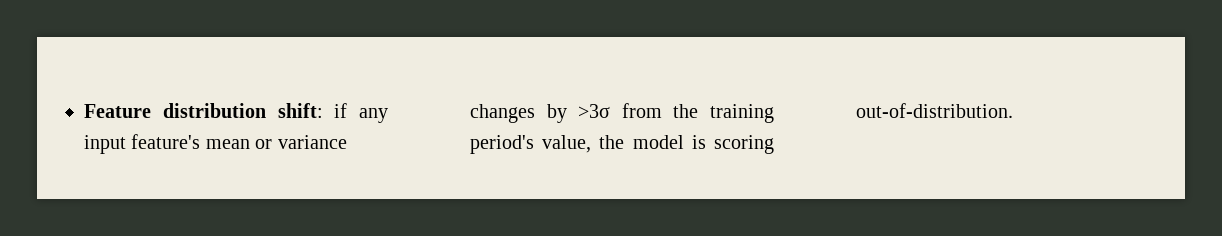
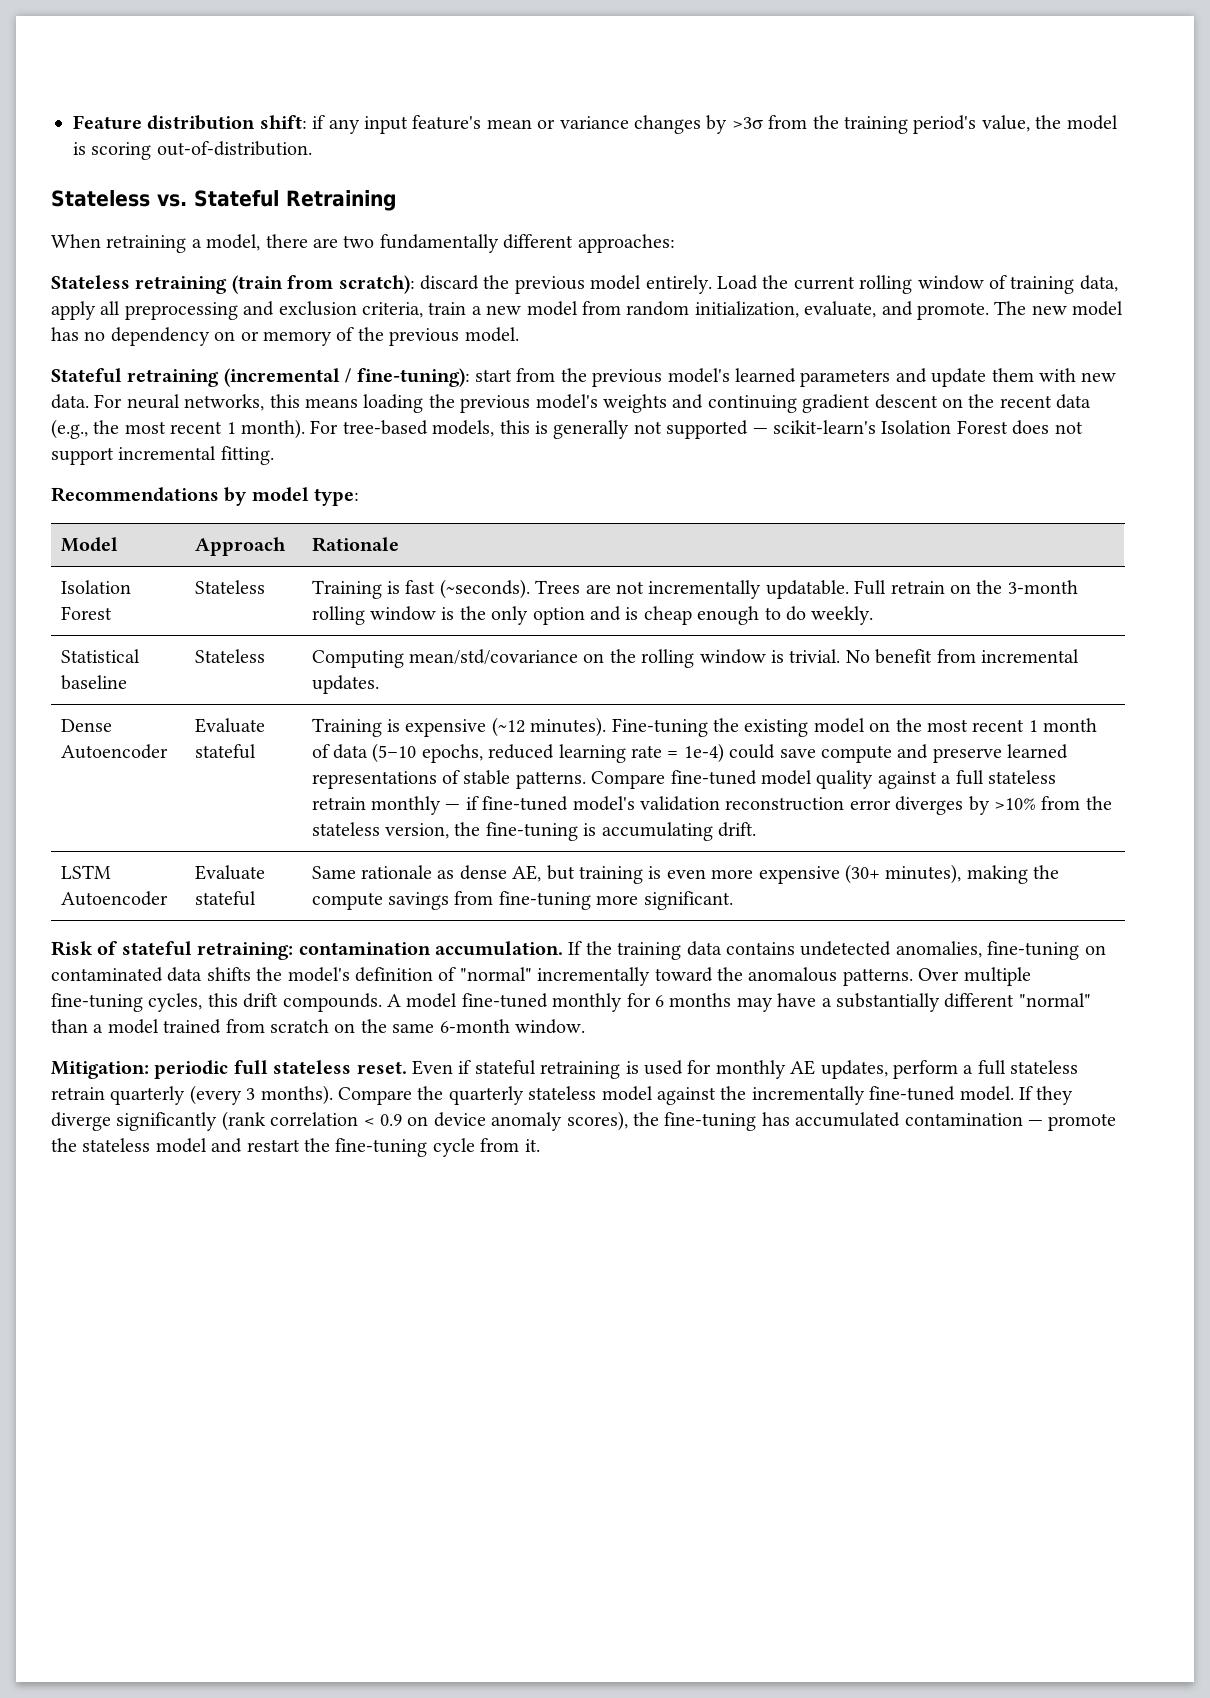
(1013, 110) none -> [51,190,397,211] [51,234,675,253] [51,275,1118,294] [51,301,1124,320] [51,327,519,346] [51,368,1117,387] [51,394,1092,413] [51,419,1083,439] [51,446,274,465] [51,487,360,506] [60,537,118,552] [194,537,286,556] [311,537,399,552] [60,580,131,594] [60,606,112,620] [194,580,265,594] [311,579,1078,599] [311,606,874,625] [60,649,140,663] [60,675,127,690] [194,649,265,663] [311,649,1080,668] [311,675,379,694] [60,719,112,732] [60,744,168,759] [194,718,265,733] [194,744,256,759] [311,717,1098,737] [311,743,1069,763] [311,770,1057,789] [311,796,1112,815] [311,822,757,841] [60,865,111,879] [60,891,168,906] [194,865,265,880] [194,891,256,906] [311,864,1060,884] [311,891,733,910] [51,941,1106,960] [51,967,1031,986] [51,993,1091,1012] [51,1019,585,1034] [51,1060,1079,1079] [51,1085,1074,1105] [51,1111,1117,1131] [51,1138,540,1157] // Stateless vs. Stateful Retraining // When retraining a model, there are two fundamentally different approaches: // Stateless retraining (train from scratch): discard the previous model entirely. Load the current rolling window of training data, apply all preprocessing and exclusion criteria, train a new model from random initialization, evaluate, and promote. The new model has no dependency on or memory of the previous model. // Stateful retraining (incremental / fine-tuning): start from the previous model's learned parameters and update them with new data. For neural networks, this means loading the previous model's weights and continuing gradient descent on the recent data (e.g., the most recent 1 month). For tree-based models, this is generally not supported — scikit-learn's Isolation Forest does not support incremental fitting. // Recommendations by model type: // Model | Approach | Rationale // Isolation Forest | Stateless | Training is fast (~seconds). Trees are not incrementally updatable. Full retrain on the 3-month rolling window is the only option and is cheap enough to do weekly. // Statistical baseline | Stateless | Computing mean/std/covariance on the rolling window is trivial. No benefit from incremental updates. // Dense Autoencoder | Evaluate stateful | Training is expensive (~12 minutes). Fine-tuning the existing model on the most recent 1 month of data (5–10 epochs, reduced learning rate = 1e-4) could save compute and preserve learned representations of stable patterns. Compare fine-tuned model quality against a full stateless retrain monthly — if fine-tuned model's validation reconstruction error diverges by >10% from the stateless version, the fine-tuning is accumulating drift. // LSTM Autoencoder | Evaluate stateful | Same rationale as dense AE, but training is even more expensive (30+ minutes), making the compute savings from fine-tuning more significant. // Risk of stateful retraining: contamination accumulation. If the training data contains undetected anomalies, fine-tuning on contaminated data shifts the model's definition of "normal" incrementally toward the anomalous patterns. Over multiple fine-tuning cycles, this drift compounds. A model fine-tuned monthly for 6 months may have a substantially different "normal" than a model trained from scratch on the same 6-month window. // Mitigation: periodic full stateless reset. Even if stateful retraining is used for monthly AE updates, perform a full stateless retrain quarterly (every 3 months). Compare the quarterly stateless model against the incrementally fine-tuned model. If they diverge significantly (rank correlation < 0.9 on device anomaly scores), the fine-tuning has accumulated contamination — promote the stateless model and restart the fine-tuning cycle from it.

